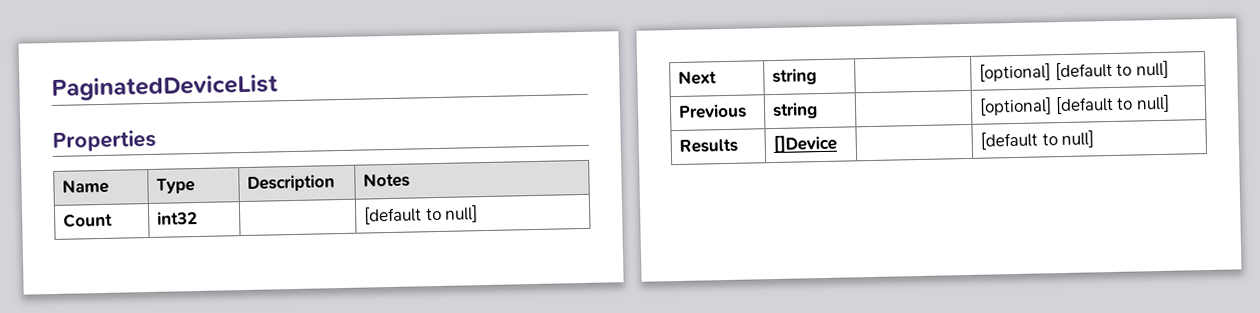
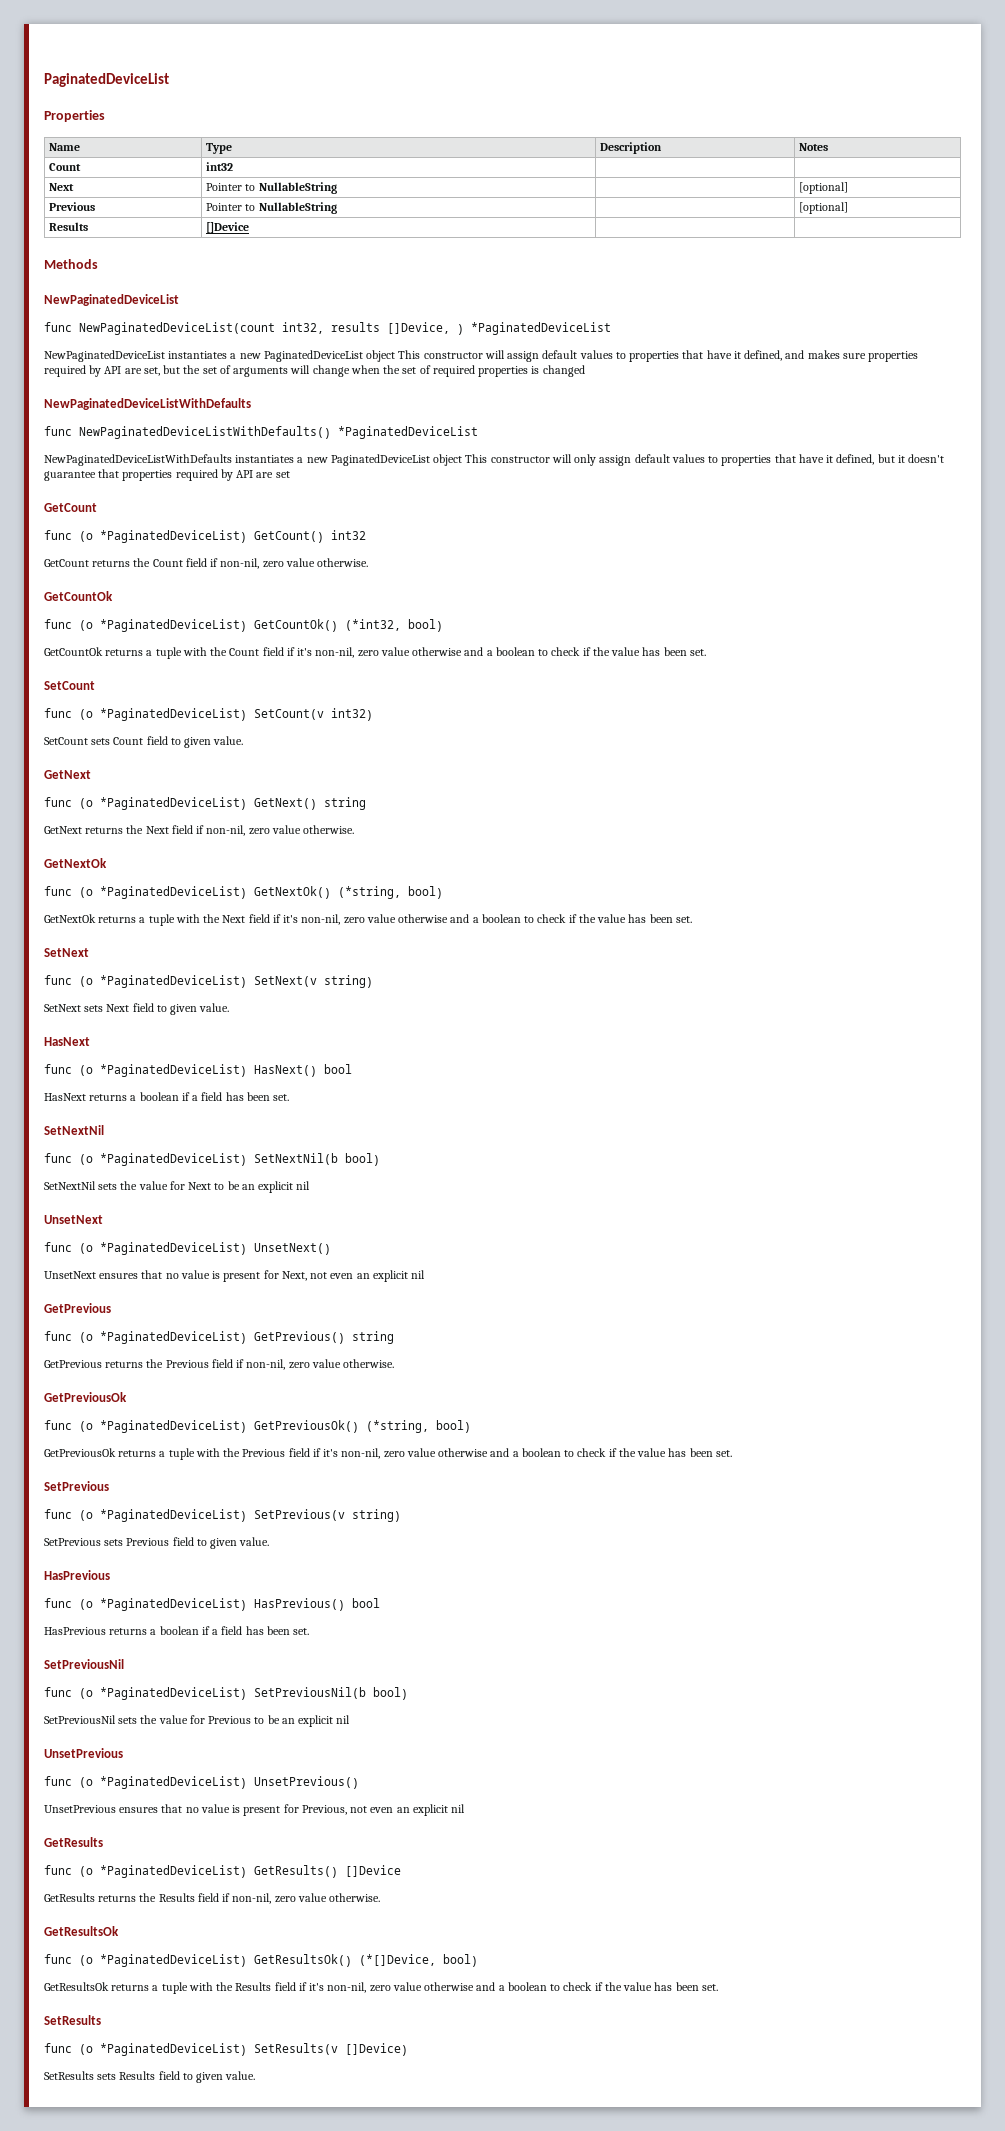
[363,204,479,225] [678,70,718,85] [772,68,818,86] [979,59,1169,82] [678,103,748,119] [772,102,819,120] [979,93,1170,116] [679,138,739,153] [773,134,838,154] [980,129,1095,150] [default to null] // Next | string | | [optional] [default to null] // Previous | string | | [optional] [default to null] // Results | []Device | | [default to null] -> [49,183,75,191] [206,182,337,194] [799,182,849,194] [49,202,96,211] [206,202,337,214] [799,202,849,214] [49,222,89,231] [206,222,250,233] [44,259,98,269] [44,294,179,306] [44,322,611,335] [44,350,919,362] [44,365,585,377] [44,398,251,410] [44,426,478,439] [44,454,945,466] [44,469,290,481] [44,503,97,512] [44,530,366,543] [44,558,369,569] [44,591,113,601] [44,619,443,632] [44,647,706,659] [44,681,95,690] [44,708,373,721] [44,736,244,748] [44,770,91,779] [44,797,366,810] [44,825,355,836] [44,858,107,868] [44,886,443,899] [44,914,692,926] [44,948,89,957] [44,975,373,988] [44,1003,230,1015] [44,1037,90,1046] [44,1064,352,1077] [44,1092,290,1101] [44,1125,104,1135] [44,1153,380,1166] [44,1181,311,1193] [44,1215,103,1224] [44,1242,331,1255] [44,1270,426,1282] [44,1303,111,1313] [44,1331,394,1344] [44,1359,395,1370] [44,1392,127,1402] [44,1420,471,1433] [44,1448,732,1460] [44,1481,109,1491] [44,1509,401,1522] [44,1537,270,1549] [44,1570,110,1580] [44,1598,380,1611] [44,1626,310,1635] [44,1659,124,1669] [44,1687,408,1700] [44,1715,351,1727] [44,1748,123,1758] [44,1776,359,1789] [44,1804,466,1816] [44,1837,103,1847] [44,1865,401,1878] [44,1893,381,1904] [44,1926,119,1936] [44,1954,478,1967] [44,1982,718,1994] [44,2015,101,2025] [44,2043,408,2056] [44,2071,256,2083] // Next | Pointer to NullableString | | [optional] // Previous | Pointer to NullableString | | [optional] // Results | []Device | | // Methods // NewPaginatedDeviceList // func NewPaginatedDeviceList(count int32, results []Device, ) *PaginatedDeviceList // NewPaginatedDeviceList instantiates a new PaginatedDeviceList object This constructor will assign default values to properties that have it defined, and makes sure properties required by API are set, but the set of arguments will change when the set of required properties is changed // NewPaginatedDeviceListWithDefaults // func NewPaginatedDeviceListWithDefaults() *PaginatedDeviceList // NewPaginatedDeviceListWithDefaults instantiates a new PaginatedDeviceList object This constructor will only assign default values to properties that have it defined, but it doesn't guarantee that properties required by API are set // GetCount // func (o *PaginatedDeviceList) GetCount() int32 // GetCount returns the Count field if non-nil, zero value otherwise. // GetCountOk // func (o *PaginatedDeviceList) GetCountOk() (*int32, bool) // GetCountOk returns a tuple with the Count field if it's non-nil, zero value otherwise and a boolean to check if the value has been set. // SetCount // func (o *PaginatedDeviceList) SetCount(v int32) // SetCount sets Count field to given value. // GetNext // func (o *PaginatedDeviceList) GetNext() string // GetNext returns the Next field if non-nil, zero value otherwise. // GetNextOk // func (o *PaginatedDeviceList) GetNextOk() (*string, bool) // GetNextOk returns a tuple with the Next field if it's non-nil, zero value otherwise and a boolean to check if the value has been set. // SetNext // func (o *PaginatedDeviceList) SetNext(v string) // SetNext sets Next field to given value. // HasNext // func (o *PaginatedDeviceList) HasNext() bool // HasNext returns a boolean if a field has been set. // SetNextNil // func (o *PaginatedDeviceList) SetNextNil(b bool) // SetNextNil sets the value for Next to be an explicit nil // UnsetNext // func (o *PaginatedDeviceList) UnsetNext() // UnsetNext ensures that no value is present for Next, not even an explicit nil // GetPrevious // func (o *PaginatedDeviceList) GetPrevious() string // GetPrevious returns the Previous field if non-nil, zero value otherwise. // GetPreviousOk // func (o *PaginatedDeviceList) GetPreviousOk() (*string, bool) // GetPreviousOk returns a tuple with the Previous field if it's non-nil, zero value otherwise and a boolean to check if the value has been set. // SetPrevious // func (o *PaginatedDeviceList) SetPrevious(v string) // SetPrevious sets Previous field to given value. // HasPrevious // func (o *PaginatedDeviceList) HasPrevious() bool // HasPrevious returns a boolean if a field has been set. // SetPreviousNil // func (o *PaginatedDeviceList) SetPreviousNil(b bool) // SetPreviousNil sets the value for Previous to be an explicit nil // UnsetPrevious // func (o *PaginatedDeviceList) UnsetPrevious() // UnsetPrevious ensures that no value is present for Previous, not even an explicit nil // GetResults // func (o *PaginatedDeviceList) GetResults() []Device // GetResults returns the Results field if non-nil, zero value otherwise. // GetResultsOk // func (o *PaginatedDeviceList) GetResultsOk() (*[]Device, bool) // GetResultsOk returns a tuple with the Results field if it's non-nil, zero value otherwise and a boolean to check if the value has been set. // SetResults // func (o *PaginatedDeviceList) SetResults(v []Device) // SetResults sets Results field to given value.

